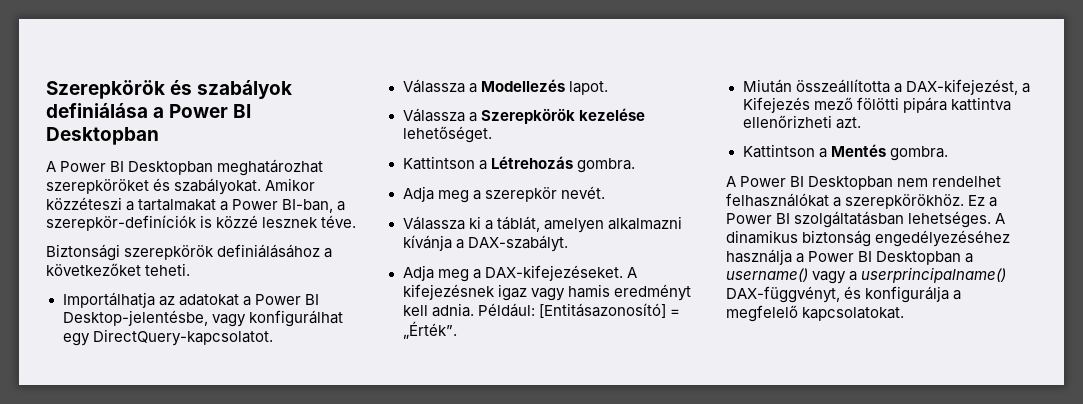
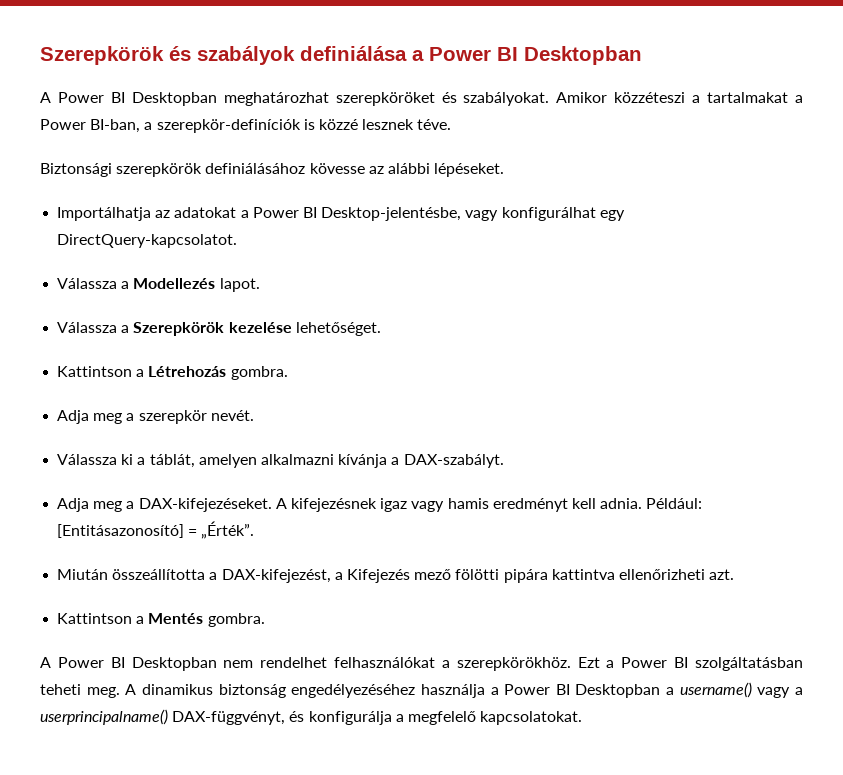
[324,248,333,258] [46,263,191,276] a következőket teheti. -> [309,163,505,177] kövesse az alábbi lépéseket.
[968,195,986,206] Ez -> [577,657,600,668] Ezt
[908,211,992,228] lehetséges. -> [40,684,120,698] teheti meg.

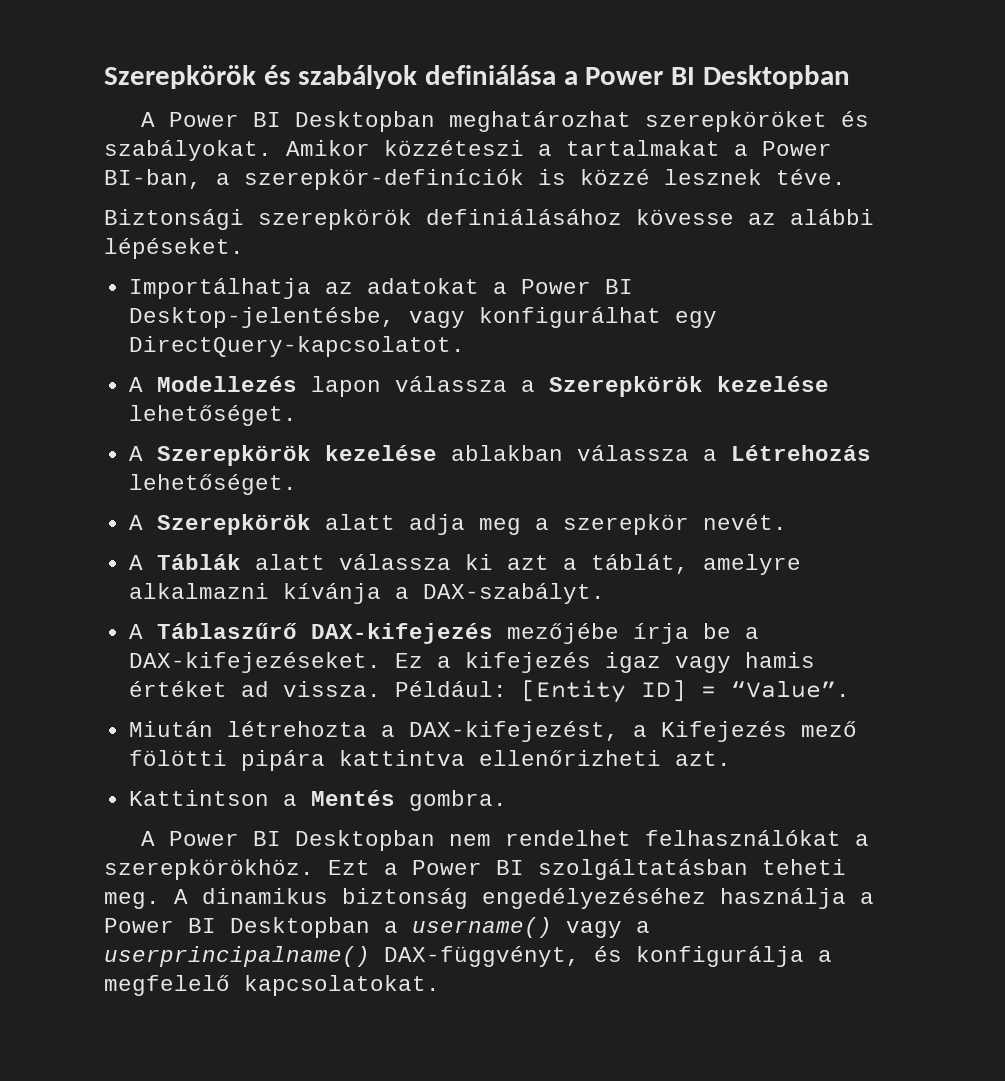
[57,278,260,292] [57,322,118,333] Válassza a Modellezés lapot. // Válassza -> [128,376,507,397] A Modellezés lapon válassza
[57,366,288,380] [57,410,254,424] [57,454,134,465] Kattintson a Létrehozás gombra. // Adja meg a szerepkör nevét. // Válassza ki -> [128,445,871,466] [128,474,297,495] [128,514,787,535] [128,554,549,570] A Szerepkörök kezelése ablakban válassza a Létrehozás lehetőséget. // A Szerepkörök alatt adja meg a szerepkör nevét. // A Táblák alatt válassza ki azt
[198,454,257,468] amelyen -> [702,554,801,575] amelyre
[57,498,703,512] [57,521,255,539] Adja meg a DAX-kifejezéseket. A kifejezésnek igaz vagy hamis eredményt kell adnia. Például: [Entitásazonosító] = „Érték”. -> [128,623,759,644] [128,652,815,673] [128,680,850,703] A Táblaszűrő DAX-kifejezés mezőjébe írja be a DAX-kifejezéseket. Ez a kifejezés igaz vagy hamis értéket ad vissza. Például: [Entity ID] = “Value”.
[112,569,206,580] összeállította -> [226,721,367,737] létrehozta

